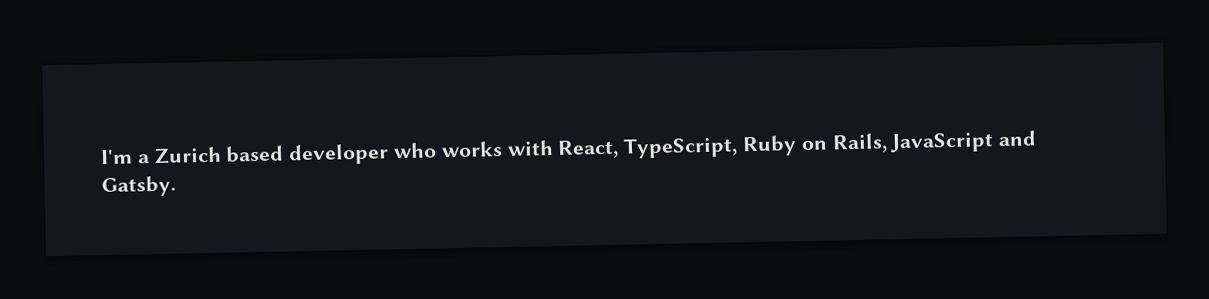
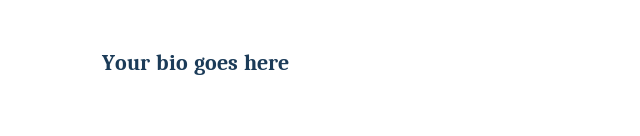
[100,130,1038,166] [101,175,176,198] I'm a Zurich based developer who works with React, TypeScript, Ruby on Rails, JavaScript and Gatsby. -> [101,54,289,75] Your bio goes here

